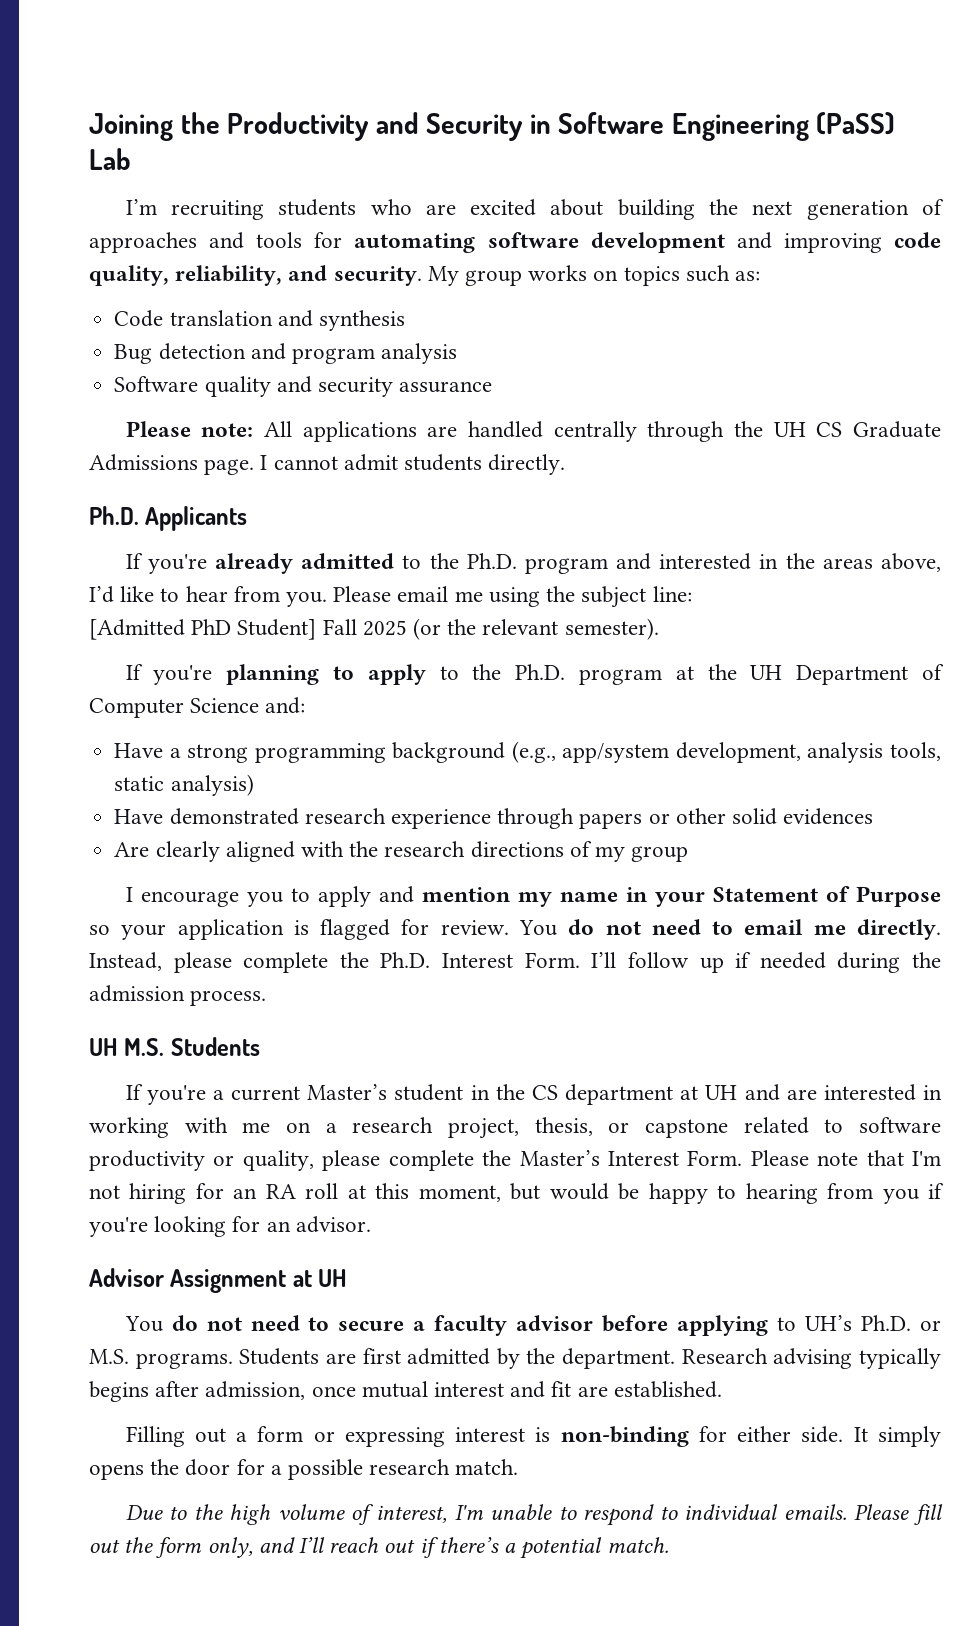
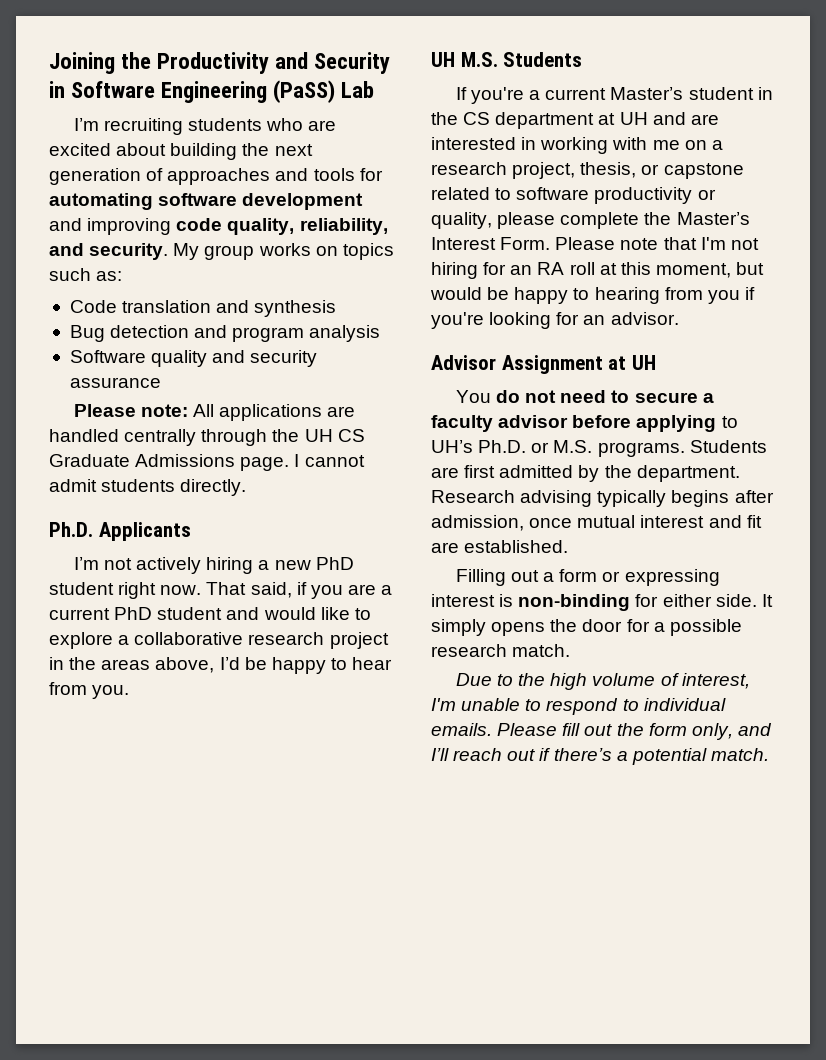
[125,553,752,574] If you're already admitted to the Ph.D. program and interested -> [73,557,354,574] [49,582,393,599] [49,607,371,620] [49,632,389,649] I’m not actively hiring a new PhD student right now. That said, if you are a current PhD student and would like to explore a collaborative research project
[120,586,155,602] like -> [244,657,326,674] be happy
[333,586,692,608] [89,618,659,640] [125,664,945,685] [89,697,306,718] [114,741,942,763] [114,774,254,796] [114,808,874,829] [114,841,689,862] [125,886,941,907] [89,919,942,940] [89,952,942,973] [89,985,267,1006] Please email me using the subject line: // [Admitted PhD Student] Fall 2025 (or the relevant semester). // If you're planning to apply to the Ph.D. program at the UH Department of Computer Science and: // Have a strong programming background (e.g., app/system development, analysis tools, static analysis) // Have demonstrated research experience through papers or other solid evidences // Are clearly aligned with the research directions of my group // I encourage you to apply and mention my name in your Statement of Purpose so your application is flagged for review. You do not need to email me directly. Instead, please complete the Ph.D. Interest Form. I’ll follow up if needed during the admission process. -> (130, 692) none

